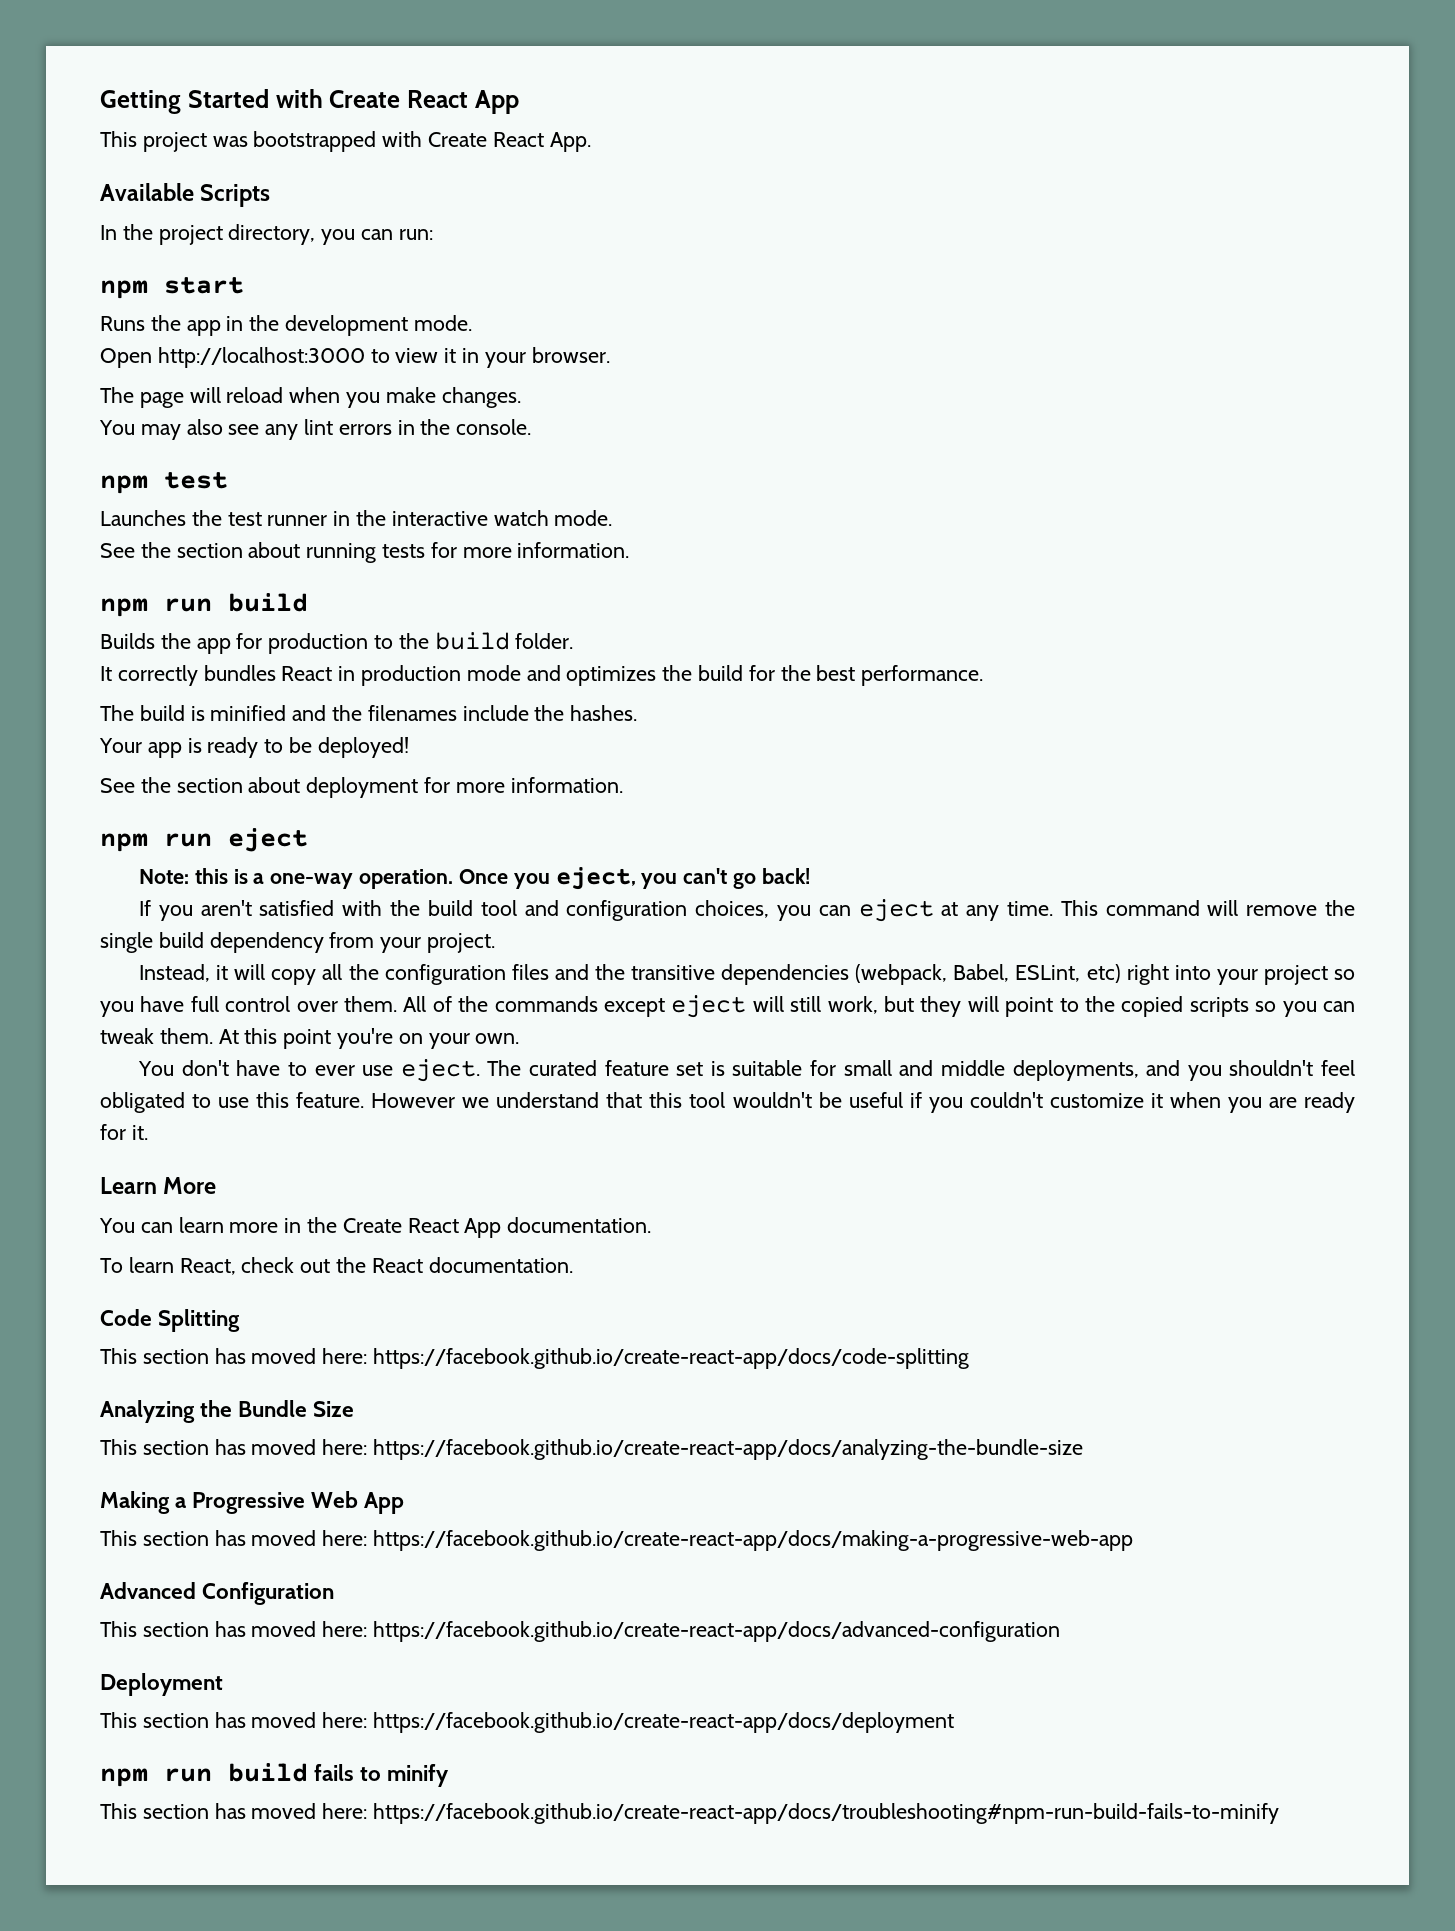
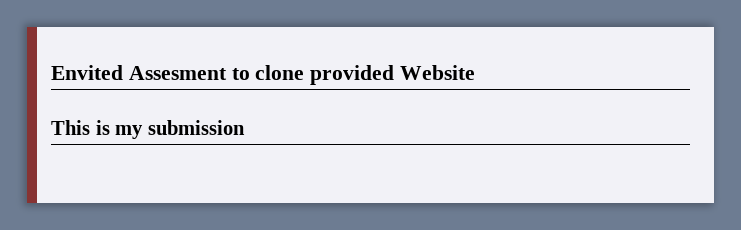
[100,89,519,114] [100,131,591,152] [100,183,271,207] [100,224,433,245] [100,277,244,299] [100,315,472,336] [100,347,610,368] [100,387,521,408] [99,419,532,440] [100,472,228,494] [100,510,613,526] [100,542,630,563] [100,593,308,617] [100,632,574,654] [100,665,984,686] [100,705,638,721] [99,737,409,758] [100,777,623,798] [100,828,308,852] [139,867,810,890] [139,899,1355,922] [100,932,496,953] [139,964,1356,985] [100,995,1355,1018] [100,1028,520,1049] [138,1059,1355,1082] [100,1092,1355,1113] [100,1124,148,1140] [100,1177,217,1194] [99,1217,652,1238] [100,1257,573,1275] [100,1309,241,1332] [100,1348,970,1369] [100,1400,355,1423] [100,1439,1084,1460] [100,1491,405,1514] [100,1530,1134,1551] [100,1582,335,1605] [100,1621,1061,1642] [100,1673,223,1696] [100,1712,955,1733] [100,1763,450,1787] [100,1803,1280,1824] Getting Started with Create React App // This project was bootstrapped with Create React App. // Available Scripts // In the project directory, you can run: // npm start // Runs the app in the development mode. // Open http://localhost:3000 to view it in your browser. // The page will reload when you make changes. // You may also see any lint errors in the console. // npm test // Launches the test runner in the interactive watch mode. // See the section about running tests for more information. // npm run build // Builds the app for production to the build folder. // It correctly bundles React in production mode and optimizes the build for the best performance. // The build is minified and the filenames include the hashes. // Your app is ready to be deployed! // See the section about deployment for more information. // npm run eject // Note: this is a one-way operation. Once you eject, you can't go back! // If you aren't satisfied with the build tool and configuration choices, you can eject at any time. This command will remove the single build dependency from your project. // Instead, it will copy all the configuration files and the transitive dependencies (webpack, Babel, ESLint, etc) right into your project so you have full control over them. All of the commands except eject will still work, but they will point to the copied scripts so you can tweak them. At this point you're on your own. // You don't have to ever use eject. The curated feature set is suitable for small and middle deployments, and you shouldn't feel obligated to use this feature. However we understand that this tool wouldn't be useful if you couldn't customize it when you are ready for it. // Learn More // You can learn more in the Create React App documentation. // To learn React, check out the React documentation. // Code Splitting // This section has moved here: https://facebook.github.io/create-react-app/docs/code-splitting // Analyzing the Bundle Size // This section has moved here: https://facebook.github.io/create-react-app/docs/analyzing-the-bundle-size // Making a Progressive Web App // This section has moved here: https://facebook.github.io/create-react-app/docs/making-a-progressive-web-app // Advanced Configuration // This section has moved here: https://facebook.github.io/create-react-app/docs/advanced-configuration // Deployment // This section has moved here: https://facebook.github.io/create-react-app/docs/deployment // npm run build fails to minify // This section has moved here: https://facebook.github.io/create-react-app/docs/troubleshooting#npm-run-build-fails-to-minify -> [51,65,476,85] [51,120,245,139] Envited Assesment to clone provided Website // This is my submission

